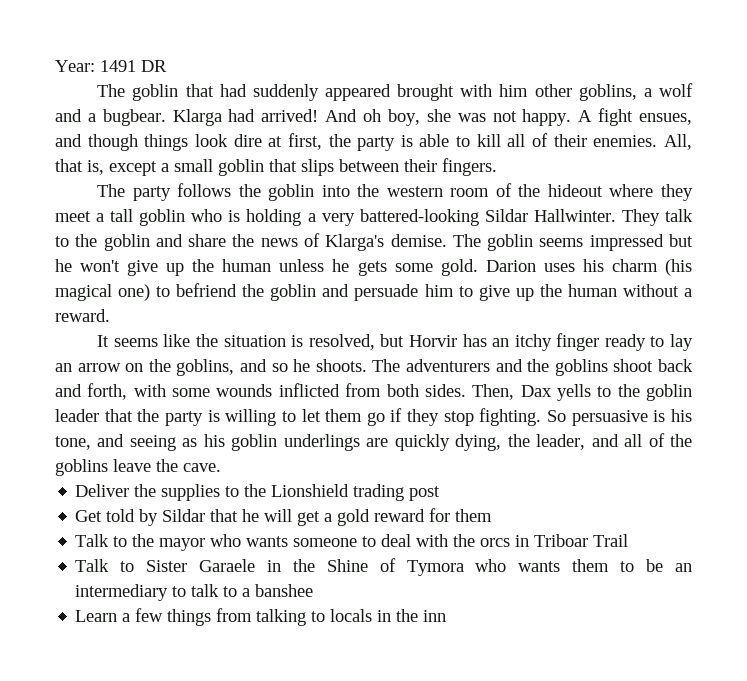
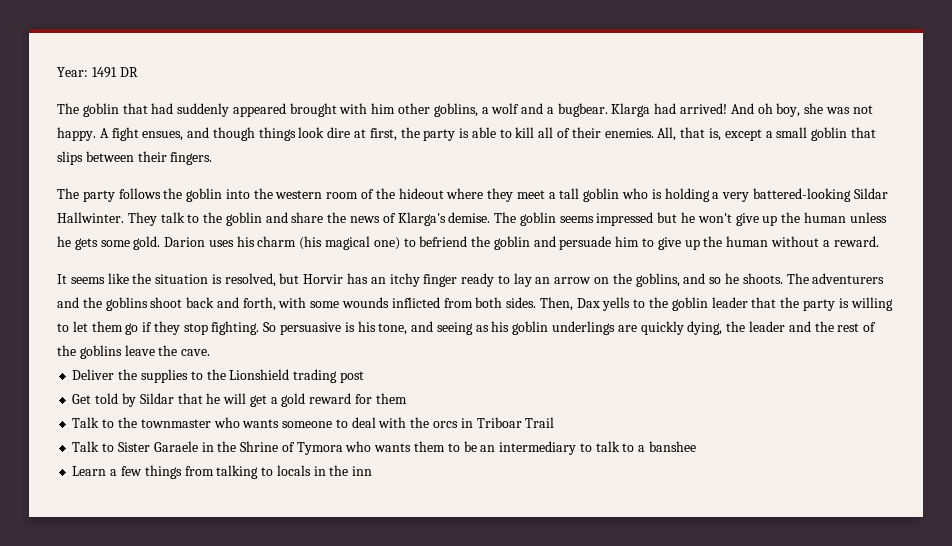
[536,434,643,450] leader, and all -> [748,321,860,332] leader and the rest
[159,538,206,551] mayor -> [140,419,211,428] townmaster
[326,559,368,572] Shine -> [240,441,279,452] Shrine

